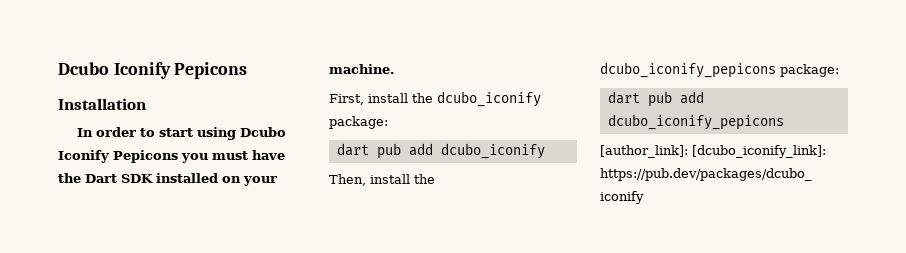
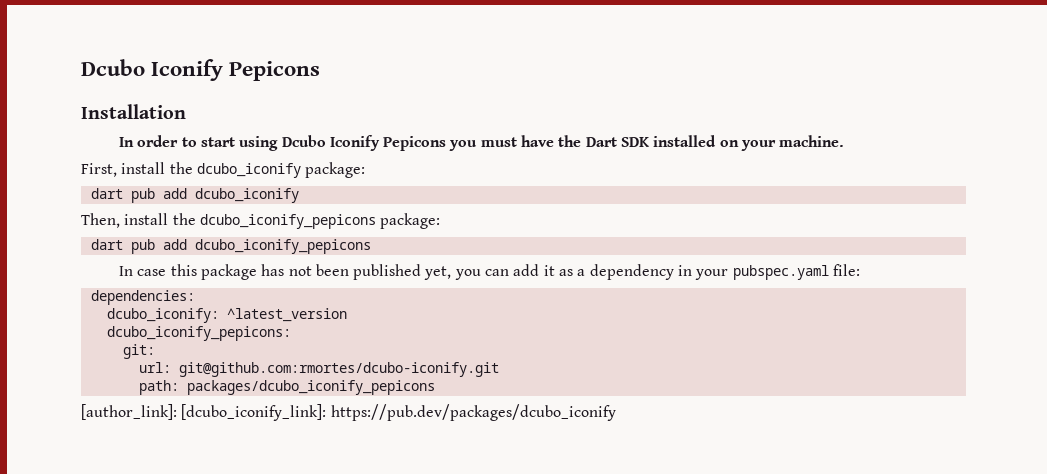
(784, 122) none -> [118,264,860,280] [90,290,195,305] [106,308,347,323] [106,326,291,341] [122,344,155,359] [138,362,499,377] [138,380,435,395] // In case this package has not been published yet, you can add it as a dependency in your pubspec.yaml file: // dependencies: // dcubo_iconify: ^latest_version // dcubo_iconify_pepicons: // git: // url: git@github.com:rmortes/dcubo-iconify.git // path: packages/dcubo_iconify_pepicons

